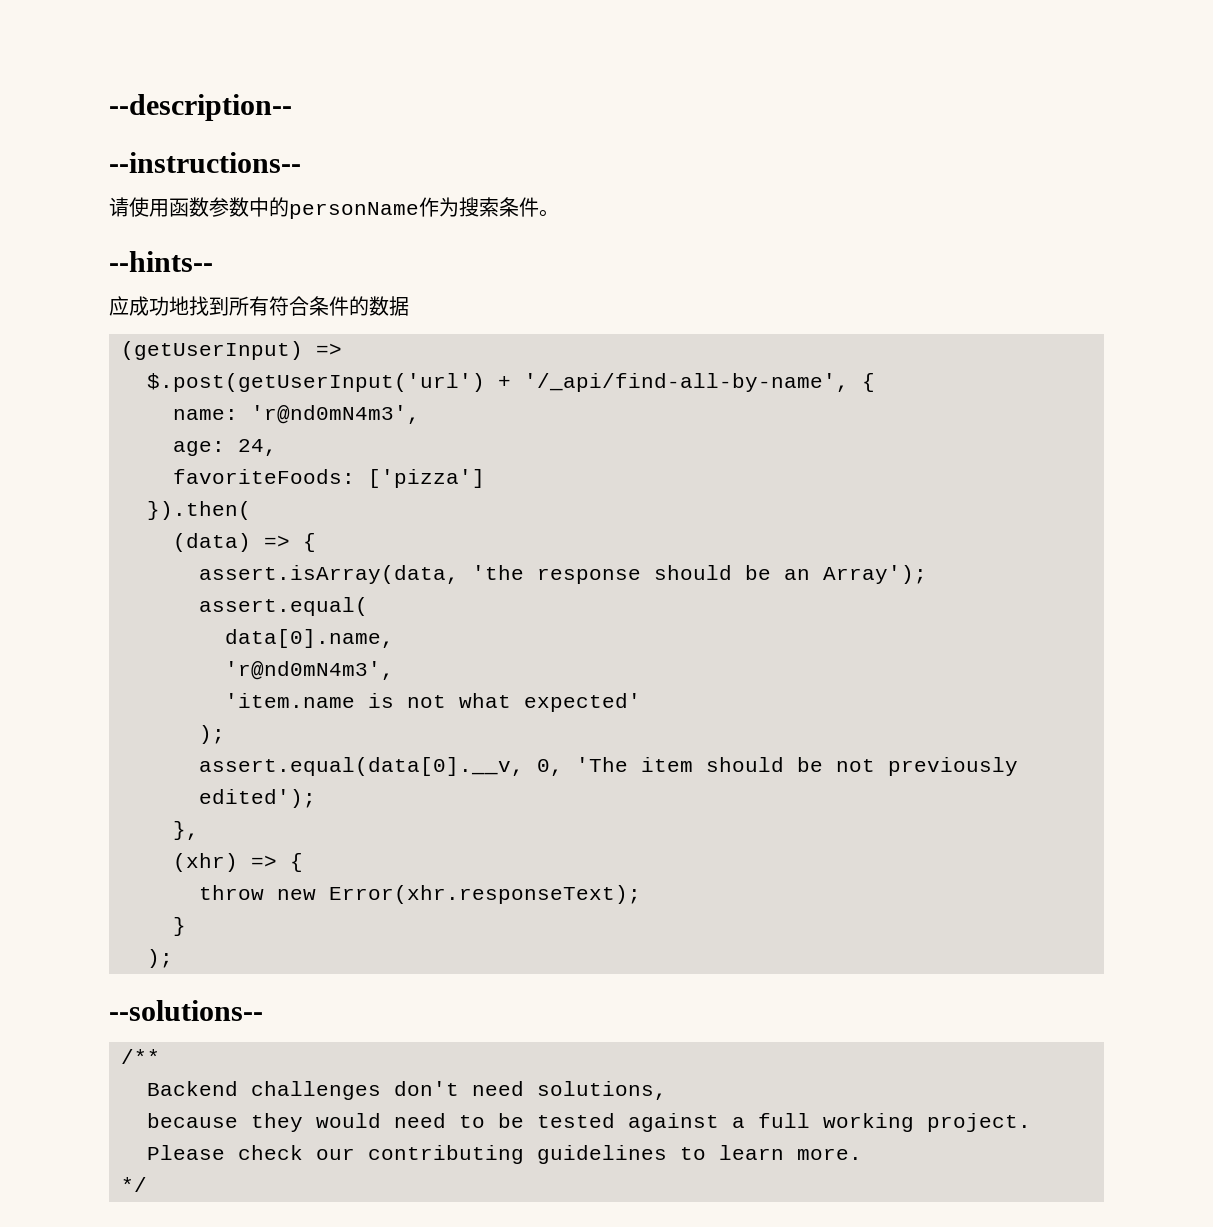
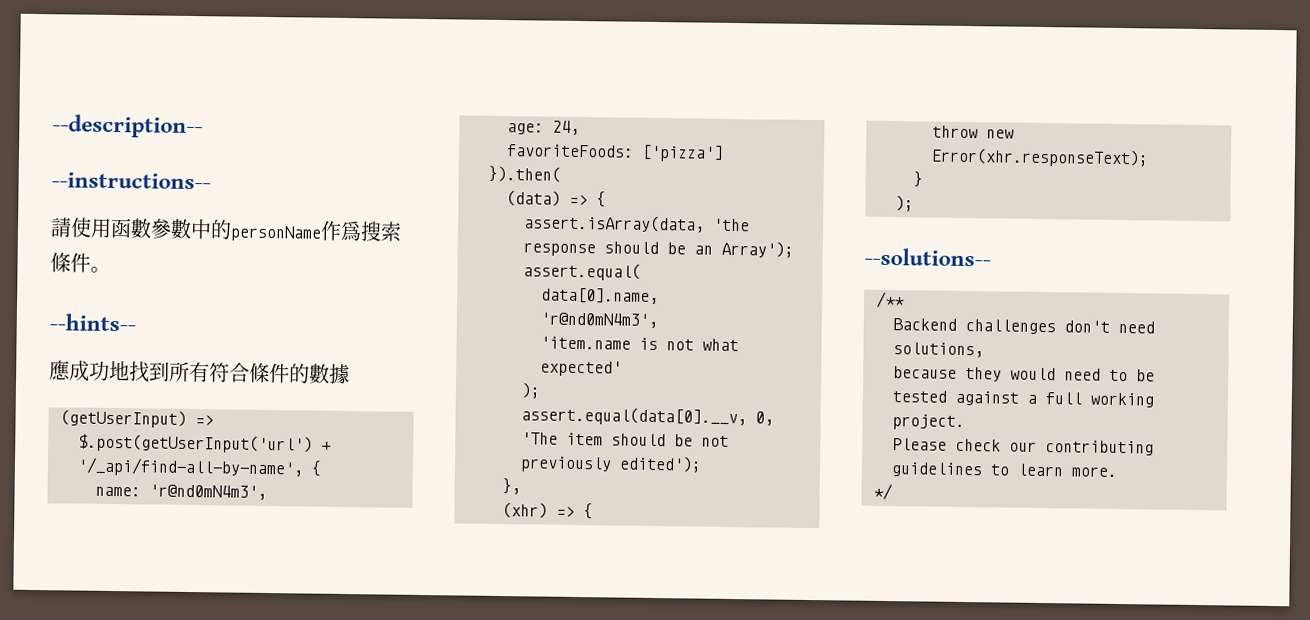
[109,197,249,217] 请使用函数参数 -> [50,217,192,239] 請使用函數參數
[439,197,519,217] 为搜索条 -> [340,220,402,242] [50,252,71,273] 爲搜索條
[109,296,129,316] 应 -> [49,360,71,381] 應
[309,296,409,316] 条件的数据 -> [249,362,350,385] 條件的數據

